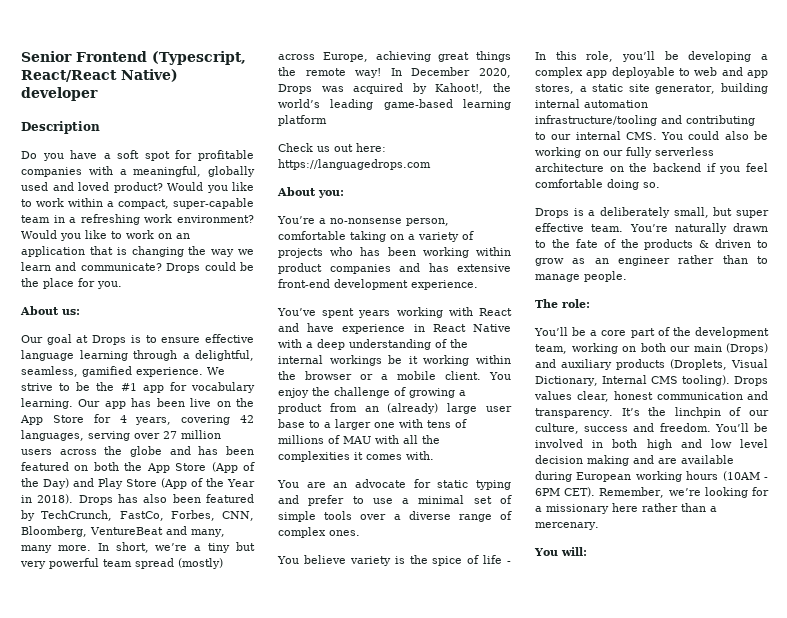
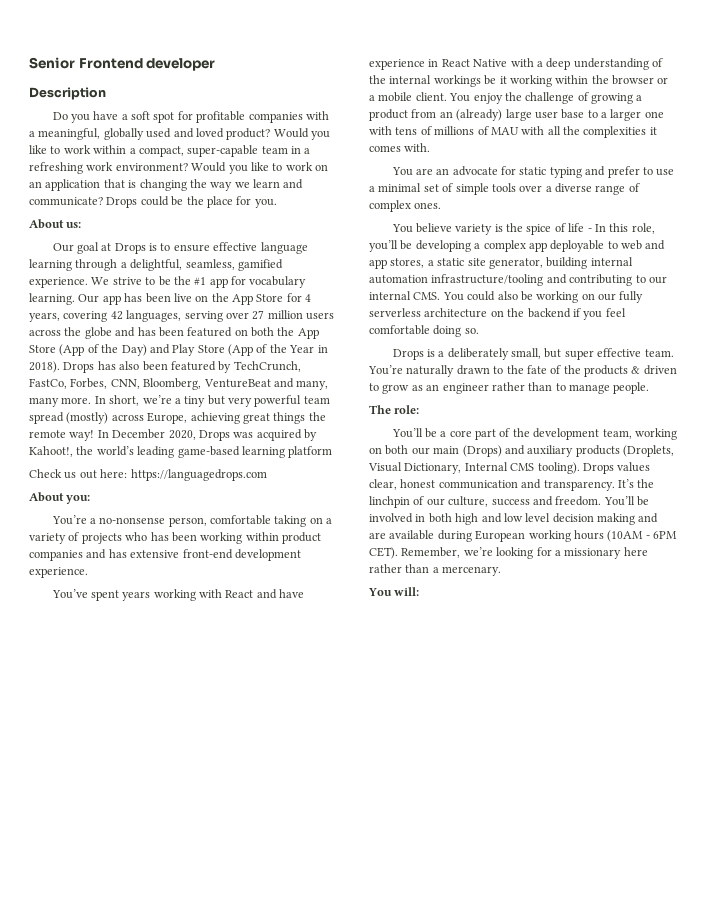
[152,51,246,65] [21,69,178,82] (Typescript, React/React Native) -> (143, 63) none

